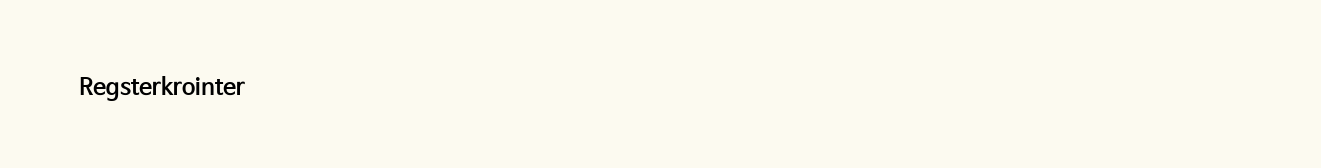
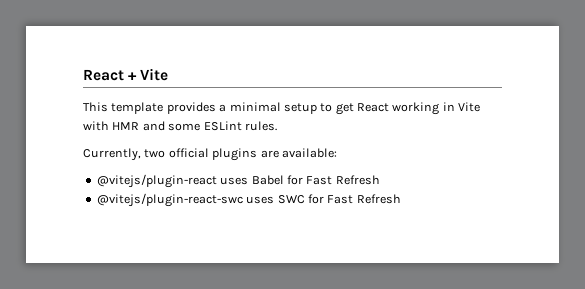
[79,76,245,101] Regsterkrointer -> [83,68,169,81] [83,102,481,115] [83,121,277,131] [83,148,337,161] [96,174,380,188] [96,193,401,207] React + Vite // This template provides a minimal setup to get React working in Vite with HMR and some ESLint rules. // Currently, two official plugins are available: // @vitejs/plugin-react uses Babel for Fast Refresh // @vitejs/plugin-react-swc uses SWC for Fast Refresh

